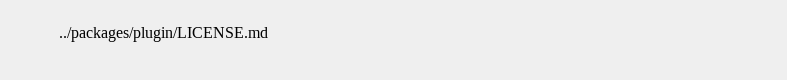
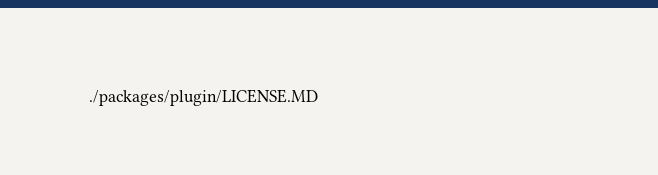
[59,27,268,42] ../packages/plugin/LICENSE.md -> [89,89,318,106] ./packages/plugin/LICENSE.MD

